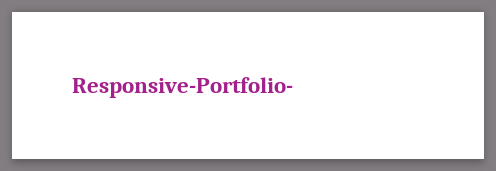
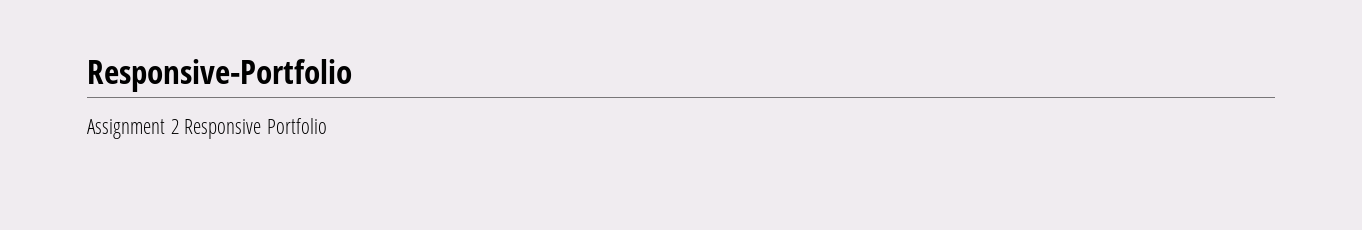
[72,77,293,98] Responsive-Portfolio- -> [87,59,352,92] [87,118,328,139] Responsive-Portfolio // Assignment 2 Responsive Portfolio

